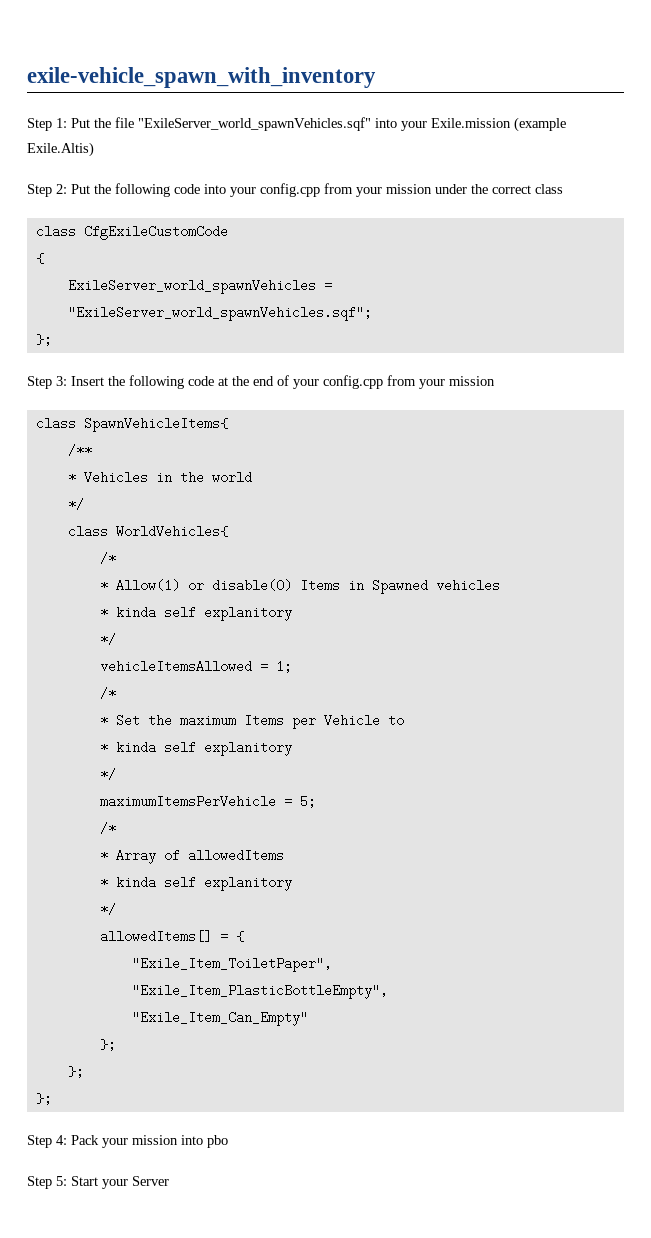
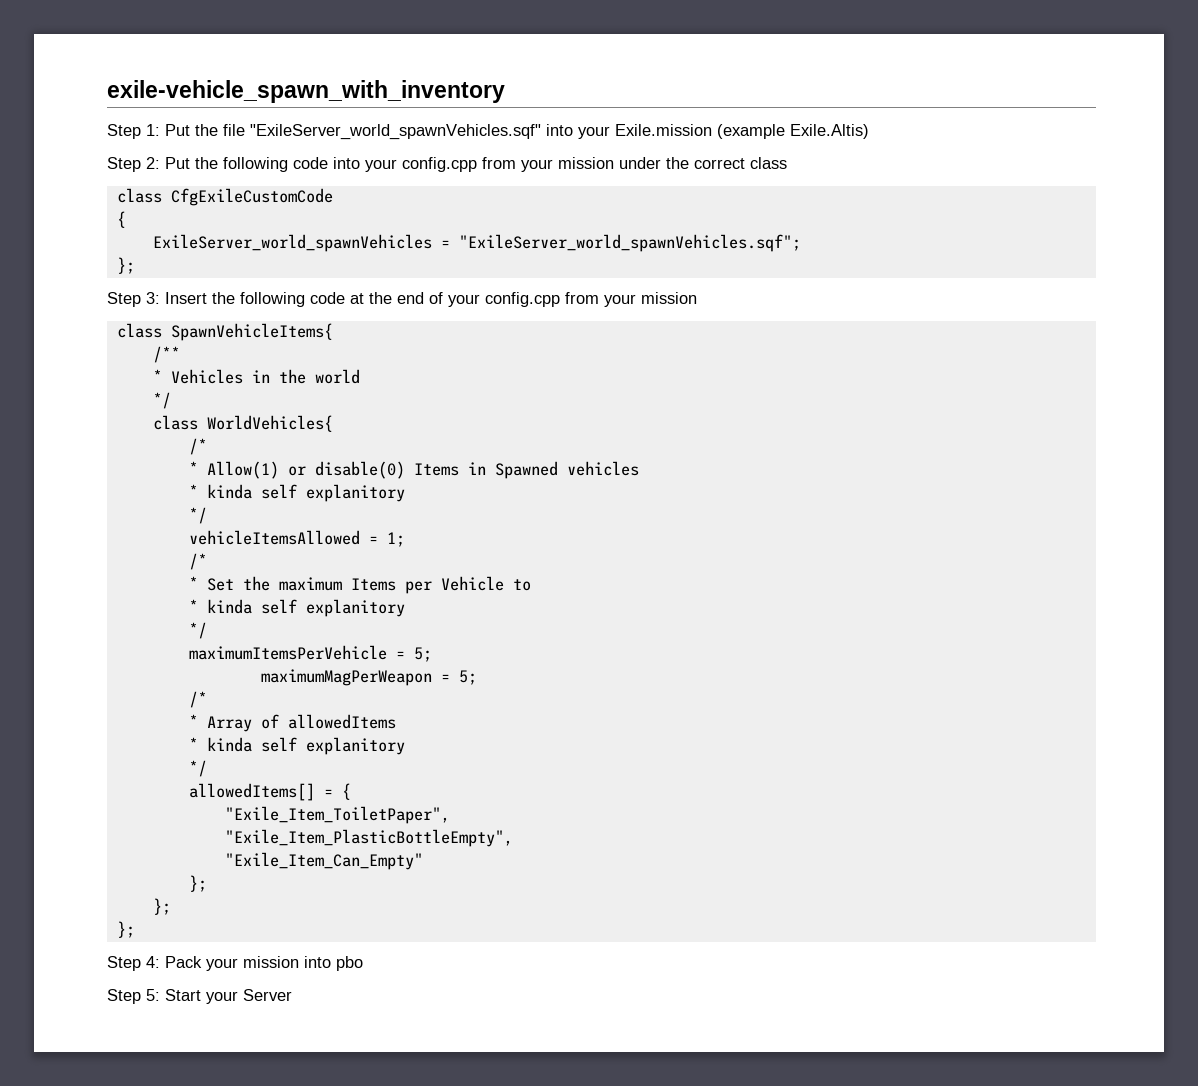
(316, 801) none -> [260,669,477,686] // maximumMagPerWeapon = 5;

